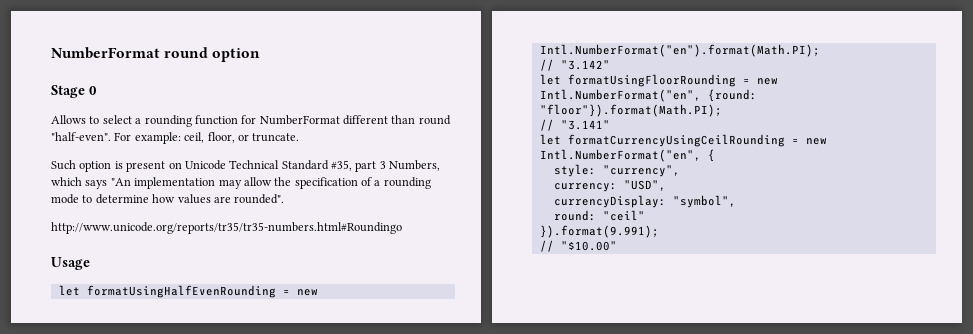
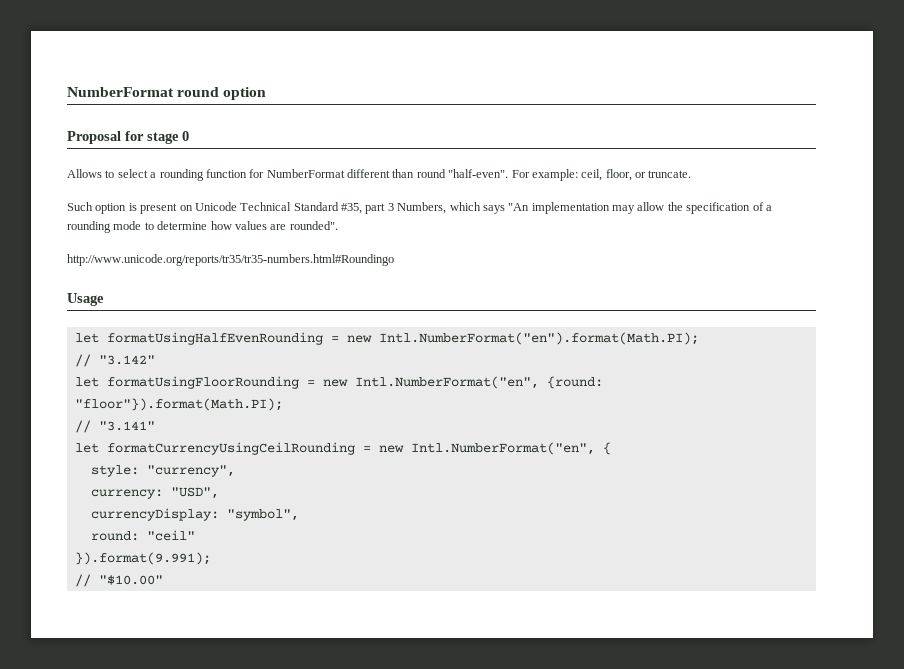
[51,85,85,98] Stage -> [67,131,179,144] Proposal for stage

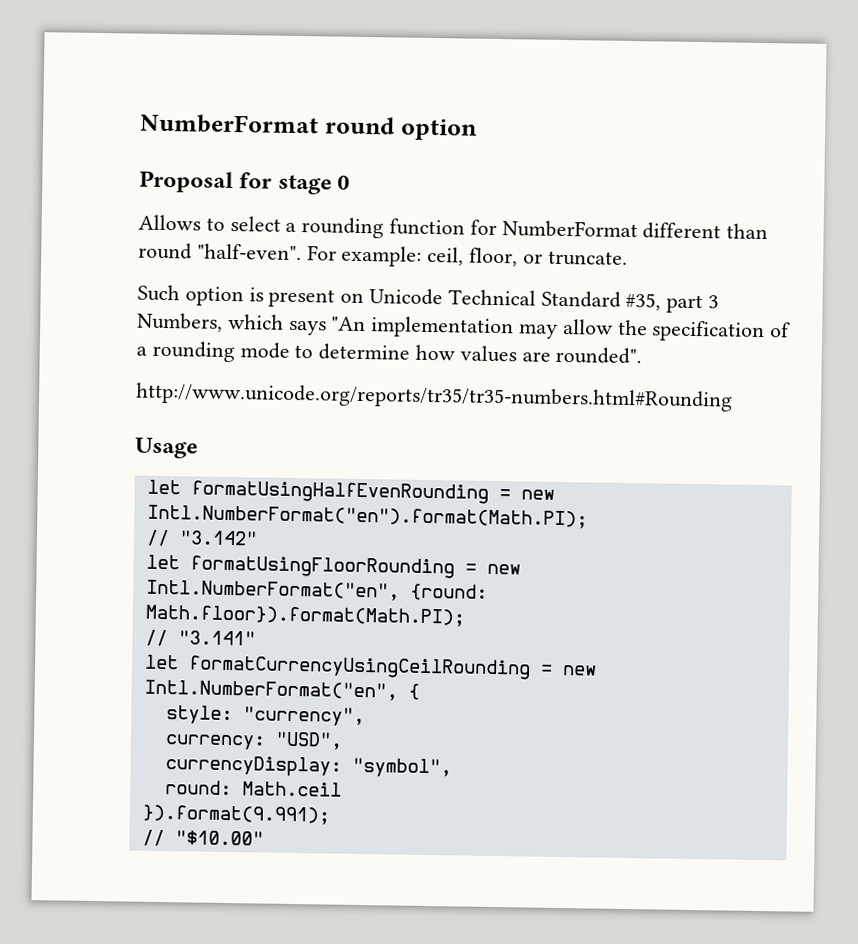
[67,254,394,266] http://www.unicode.org/reports/tr35/tr35-numbers.html#Roundingo -> [136,382,733,412] http://www.unicode.org/reports/tr35/tr35-numbers.html#Rounding
[74,398,283,411] "floor"}).format(Math.PI); -> [144,604,465,627] Math.floor}).format(Math.PI);
[146,530,195,541] "ceil" -> [241,781,342,797] Math.ceil

